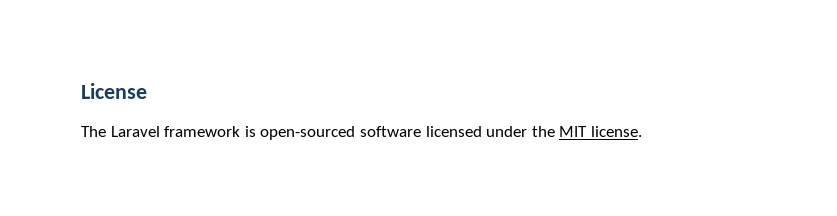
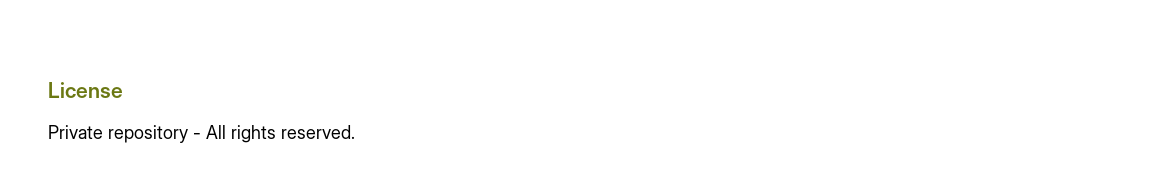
[81,126,642,140] The Laravel framework is open-sourced software licensed under the MIT license. -> [48,125,355,143] Private repository - All rights reserved.

